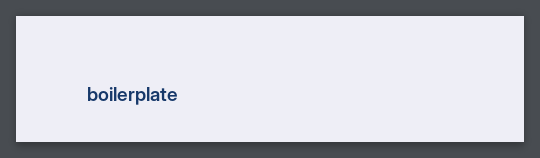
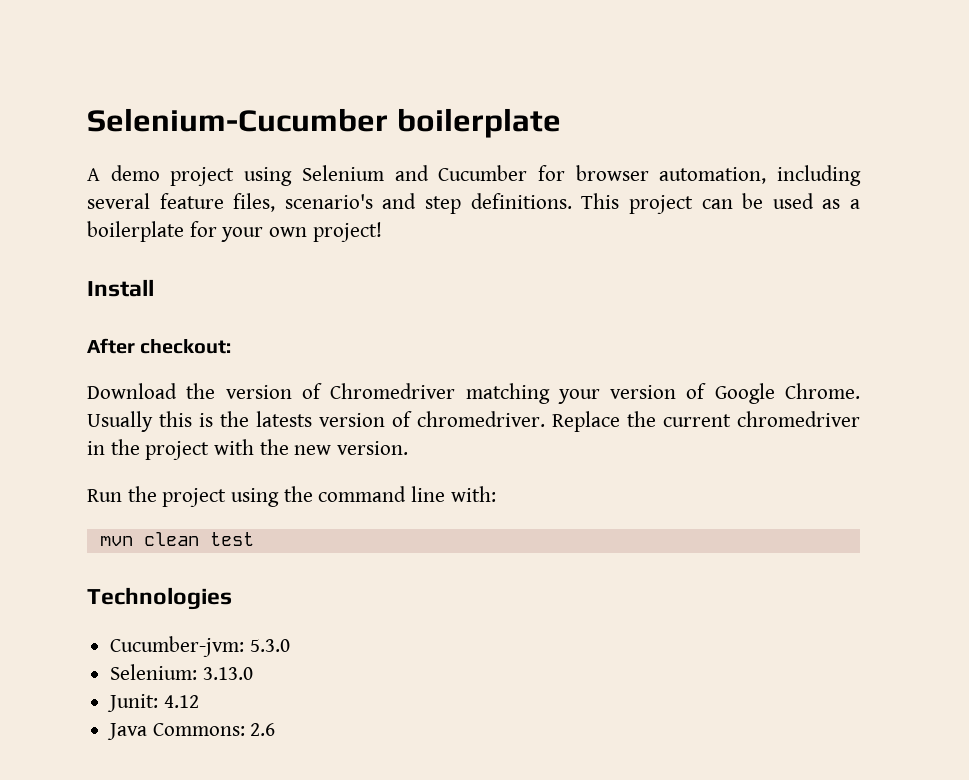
[87,87,178,105] boilerplate -> [87,108,561,138] [87,165,861,186] [87,193,861,214] [87,221,382,242] [87,279,154,297] [87,338,232,354] [87,383,860,404] [87,411,860,432] [87,439,409,460] [87,486,496,507] [99,532,254,546] [87,587,232,610] [110,636,290,657] [110,664,253,680] [107,694,199,712] [107,723,276,740] Selenium-Cucumber boilerplate // A demo project using Selenium and Cucumber for browser automation, including several feature files, scenario's and step definitions. This project can be used as a boilerplate for your own project! // Install // After checkout: // Download the version of Chromedriver matching your version of Google Chrome. Usually this is the latests version of chromedriver. Replace the current chromedriver in the project with the new version. // Run the project using the command line with: // mvn clean test // Technologies // Cucumber-jvm: 5.3.0 // Selenium: 3.13.0 // Junit: 4.12 // Java Commons: 2.6

